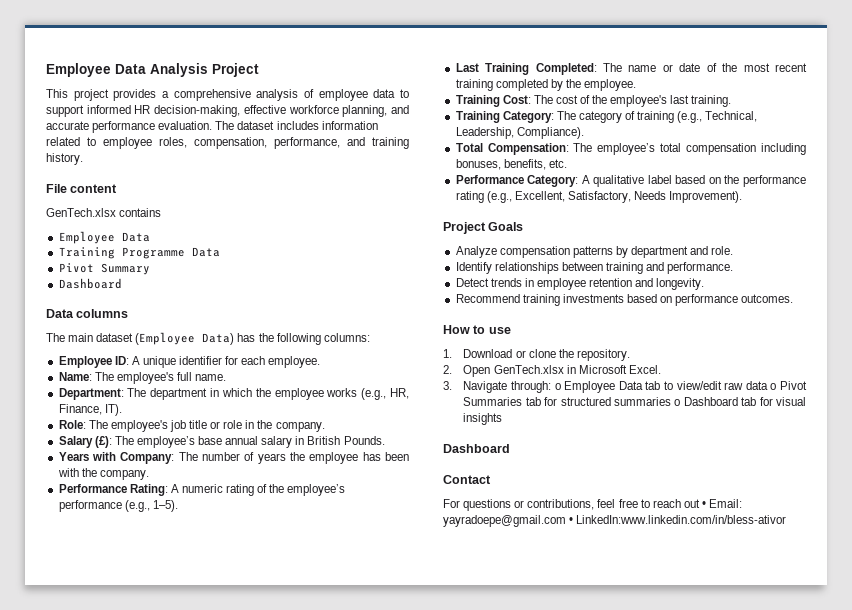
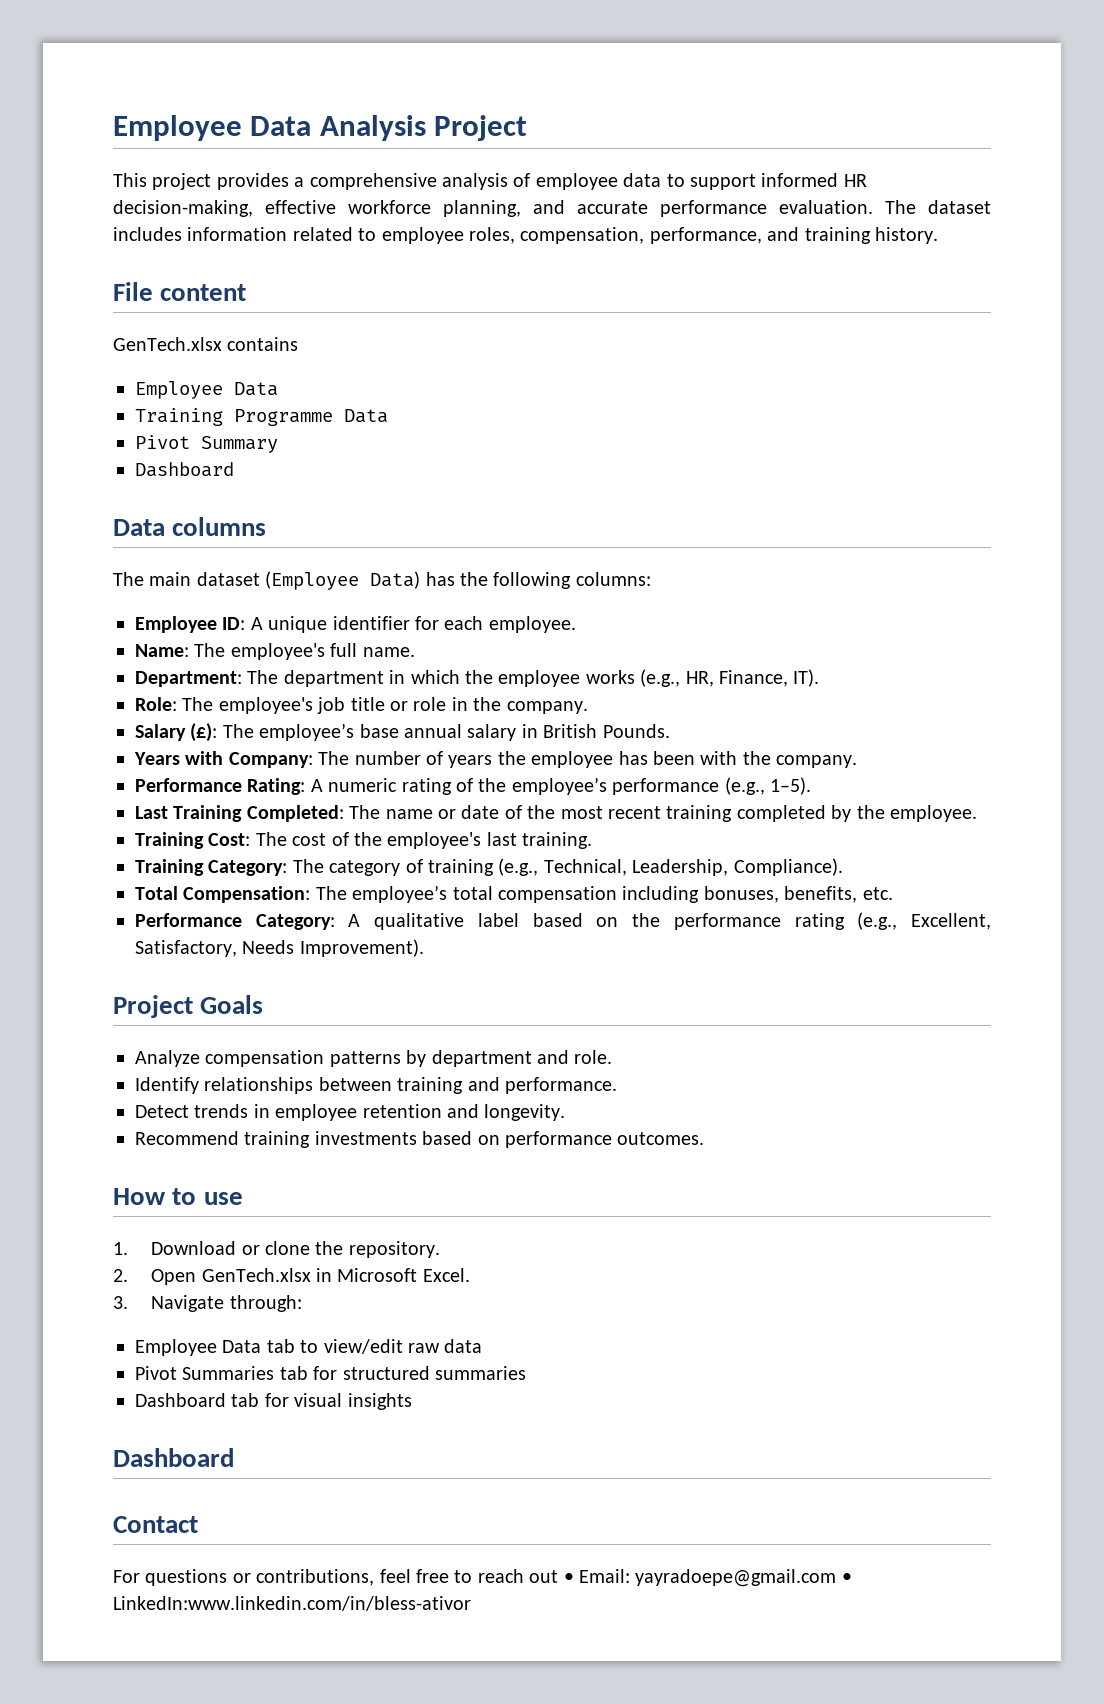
[554,383,561,390] o -> (302, 1303) //
[770,383,777,390] o -> (483, 1346) //
[674,399,681,406] o -> (526, 1373) //

